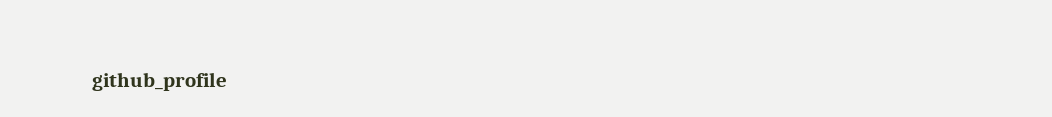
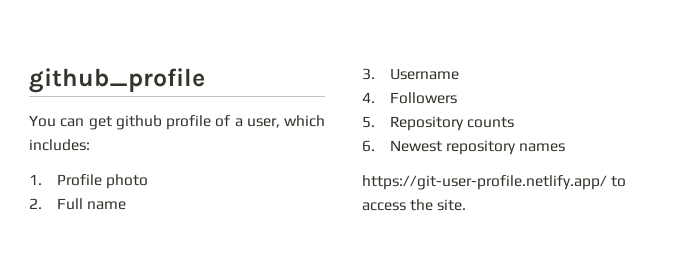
(227, 81) none -> [29,115,325,130] [29,139,90,151] [29,174,149,189] [29,198,127,210] [362,68,460,80] [362,92,458,104] [362,116,515,131] [362,140,566,155] [362,175,627,190] [362,199,467,211] // You can get github profile of a user, which includes: // 1. Profile photo // 2. Full name // 3. Username // 4. Followers // 5. Repository counts // 6. Newest repository names // https://git-user-profile.netlify.app/ to access the site.

